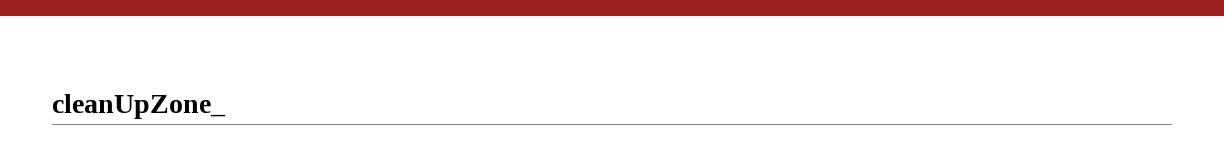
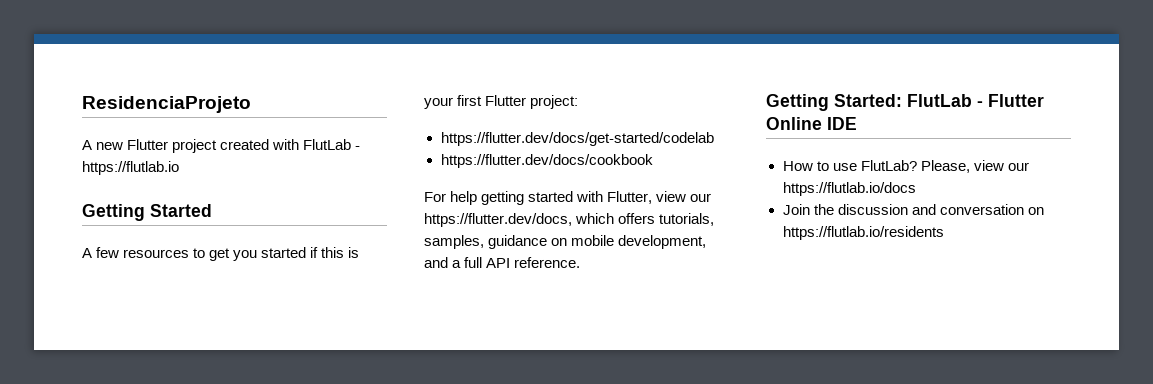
[52,94,226,119] cleanUpZone_ -> [82,96,251,113] [82,139,361,153] [82,161,179,175] [82,204,212,221] [82,247,360,261] [424,95,579,109] [440,132,714,146] [440,154,653,168] [424,191,712,205] [424,213,715,227] [424,235,707,249] [424,257,581,268] [766,94,1044,111] [766,117,857,130] [782,160,1029,173] [782,182,916,196] [782,204,1044,215] [782,226,944,240] ResidenciaProjeto // A new Flutter project created with FlutLab - https://flutlab.io // Getting Started // A few resources to get you started if this is your first Flutter project: // https://flutter.dev/docs/get-started/codelab // https://flutter.dev/docs/cookbook // For help getting started with Flutter, view our https://flutter.dev/docs, which offers tutorials, samples, guidance on mobile development, and a full API reference. // Getting Started: FlutLab - Flutter Online IDE // How to use FlutLab? Please, view our https://flutlab.io/docs // Join the discussion and conversation on https://flutlab.io/residents

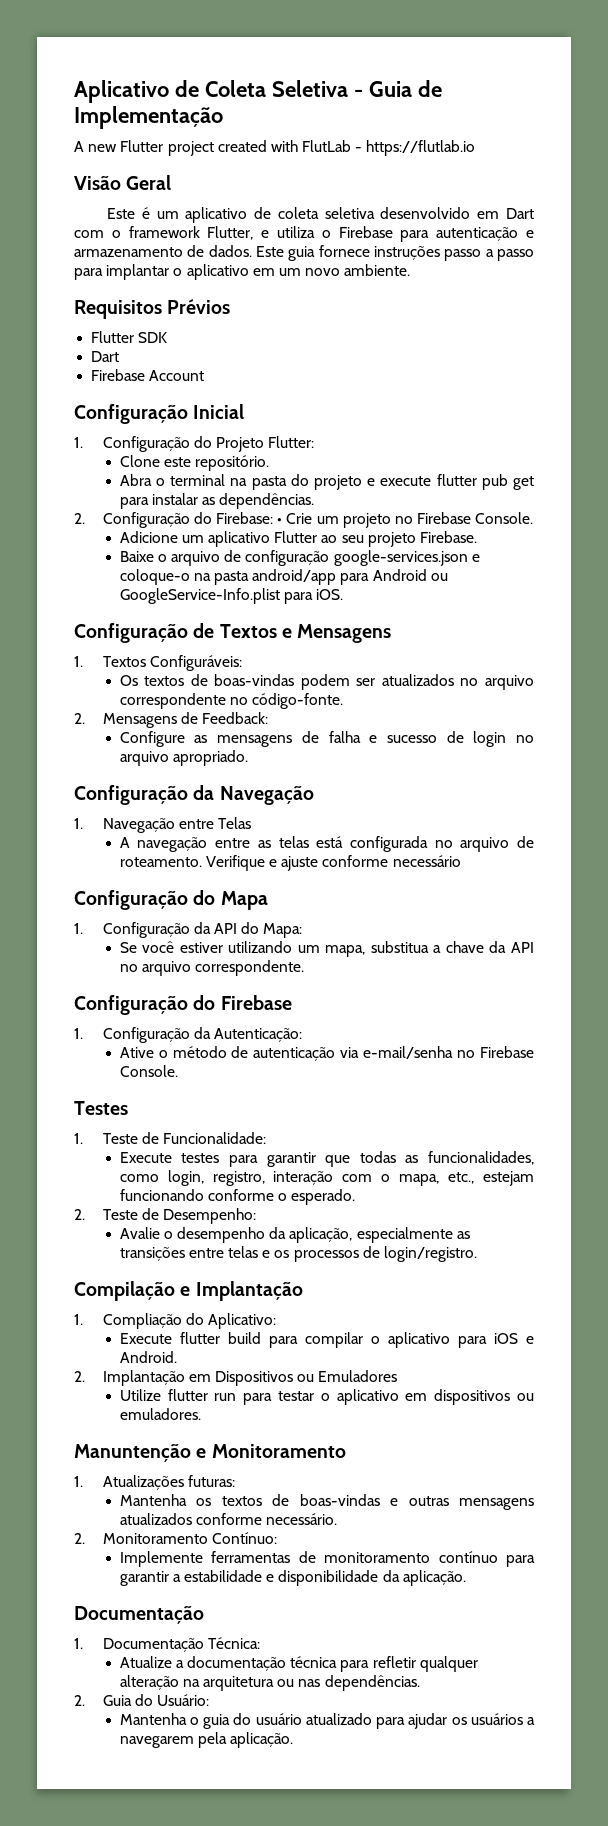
[82,96,251,113] ResidenciaProjeto -> [74,80,442,103] [74,106,223,129] Aplicativo de Coleta Seletiva - Guia de Implementação
[82,204,212,221] [82,247,360,261] [424,95,579,109] [440,132,714,146] [440,154,653,168] [424,191,712,205] [424,213,715,227] [424,235,707,249] [424,257,581,268] [766,94,1044,111] [766,117,857,130] [782,160,1029,173] [782,182,916,196] [782,204,1044,215] [782,226,944,240] Getting Started // A few resources to get you started if this is your first Flutter project: // https://flutter.dev/docs/get-started/codelab // https://flutter.dev/docs/cookbook // For help getting started with Flutter, view our https://flutter.dev/docs, which offers tutorials, samples, guidance on mobile development, and a full API reference. // Getting Started: FlutLab - Flutter Online IDE // How to use FlutLab? Please, view our https://flutlab.io/docs // Join the discussion and conversation on https://flutlab.io/residents -> [74,175,172,190] [106,207,534,223] [74,226,535,242] [74,245,534,261] [74,264,411,280] [74,299,231,319] [91,331,168,343] [91,351,120,362] [91,369,205,381] [74,404,245,424] [74,436,315,452] [119,455,270,471] [119,474,534,490] [119,493,315,509] [74,512,534,528] [119,531,478,547] [119,550,480,566] [119,569,448,585] [119,588,344,604] [74,623,392,643] [74,655,242,671] [119,674,534,690] [119,693,344,709] [74,712,269,728] [119,731,534,747] [119,750,248,766] [74,785,314,805] [74,817,252,833] [119,836,534,852] [119,855,461,871] [74,890,268,910] [74,922,303,938] [119,941,534,957] [119,960,305,976] [74,995,292,1015] [74,1027,303,1043] [119,1046,534,1061] [119,1065,178,1077] [74,1101,128,1115] [74,1132,267,1144] [119,1151,534,1167] [119,1170,534,1186] [119,1189,356,1205] [74,1208,257,1224] [119,1227,470,1243] [119,1246,478,1262] [74,1281,303,1301] [74,1313,277,1329] [119,1332,534,1348] [119,1351,177,1363] [74,1370,398,1386] [119,1389,534,1405] [119,1408,201,1420] [74,1444,346,1462] [74,1475,235,1490] [119,1494,534,1510] [119,1513,338,1525] [74,1532,277,1544] [119,1551,535,1567] [119,1570,466,1586] [74,1606,204,1624] [74,1637,260,1652] [119,1656,478,1672] [119,1675,420,1691] [74,1694,210,1706] [119,1713,535,1729] [119,1732,294,1748] Visão Geral // Este é um aplicativo de coleta seletiva desenvolvido em Dart com o framework Flutter, e utiliza o Firebase para autenticação e armazenamento de dados. Este guia fornece instruções passo a passo para implantar o aplicativo em um novo ambiente. // Requisitos Prévios // Flutter SDK // Dart // Firebase Account // Configuração Inicial // 1. Configuração do Projeto Flutter: // Clone este repositório. // Abra o terminal na pasta do projeto e execute flutter pub get para instalar as dependências. // 2. Configuração do Firebase: • Crie um projeto no Firebase Console. // Adicione um aplicativo Flutter ao seu projeto Firebase. // Baixe o arquivo de configuração google-services.json e coloque-o na pasta android/app para Android ou GoogleService-Info.plist para iOS. // Configuração de Textos e Mensagens // 1. Textos Configuráveis: // Os textos de boas-vindas podem ser atualizados no arquivo correspondente no código-fonte. // 2. Mensagens de Feedback: // Configure as mensagens de falha e sucesso de login no arquivo apropriado. // Configuração da Navegação // 1. Navegação entre Telas // A navegação entre as telas está configurada no arquivo de roteamento. Verifique e ajuste conforme necessário // Configuração do Mapa // 1. Configuração da API do Mapa: // Se você estiver utilizando um mapa, substitua a chave da API no arquivo correspondente. // Configuração do Firebase // 1. Configuração da Autenticação: // Ative o método de autenticação via e-mail/senha no Firebase Console. // Testes // 1. Teste de Funcionalidade: // Execute testes para garantir que todas as funcionalidades, como login, registro, interação com o mapa, etc., estejam funcionando conforme o esperado. // 2. Teste de Desempenho: // Avalie o desempenho da aplicação, especialmente as transições entre telas e os processos de login/registro. // Compilação e Implantação // 1. Compliação do Aplicativo: // Execute flutter build para compilar o aplicativo para iOS e Android. // 2. Implantação em Dispositivos ou Emuladores // Utilize flutter run para testar o aplicativo em dispositivos ou emuladores. // Manuntenção e Monitoramento // 1. Atualizações futuras: // Mantenha os textos de boas-vindas e outras mensagens atualizados conforme necessário. // 2. Monitoramento Contínuo: // Implemente ferramentas de monitoramento contínuo para garantir a estabilidade e disponibilidade da aplicação. // Documentação // 1. Documentação Técnica: // Atualize a documentação técnica para refletir qualquer alteração na arquitetura ou nas dependências. // 2. Guia do Usuário: // Mantenha o guia do usuário atualizado para ajudar os usuários a navegarem pela aplicação.

